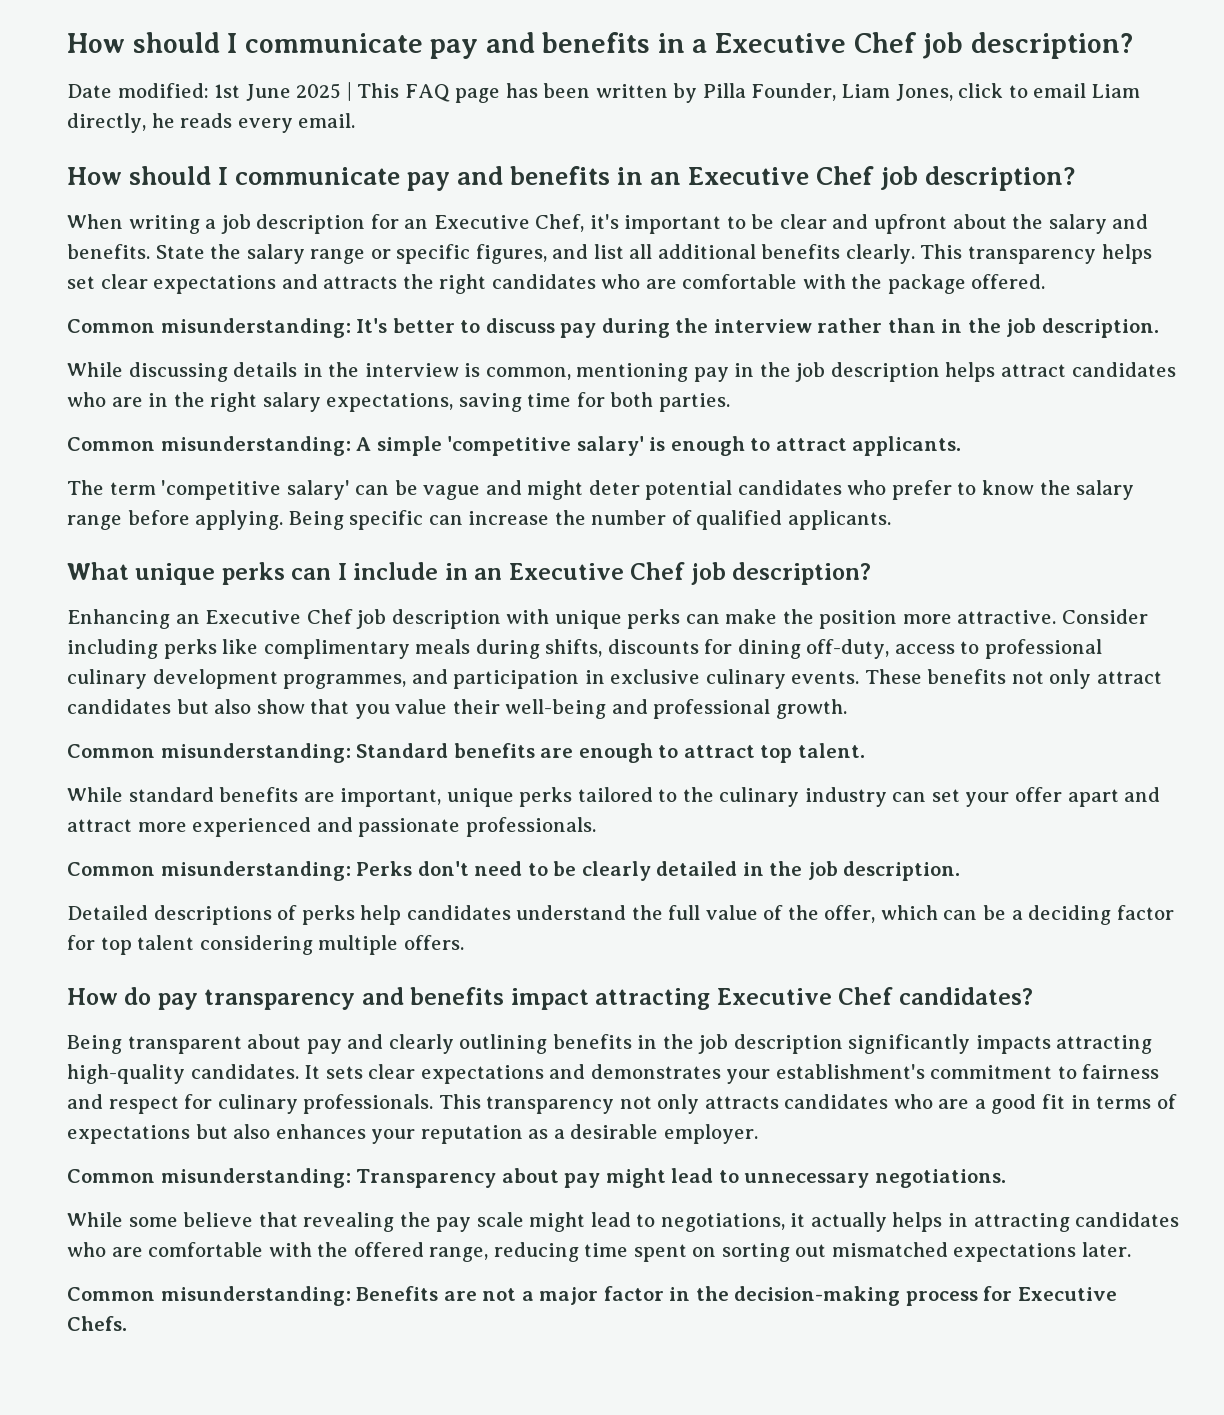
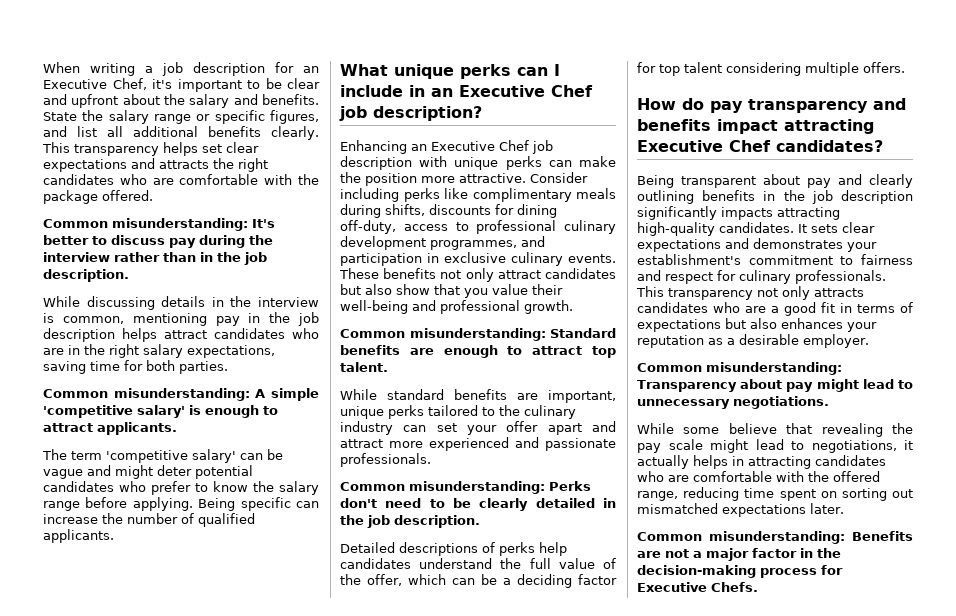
[67,32,1133,59] [67,82,1140,103] [67,113,356,133] [67,166,1076,191] How should I communicate pay and benefits in a Executive Chef job description? // Date modified: 1st June 2025 | This FAQ page has been written by Pilla Founder, Liam Jones, click to email Liam directly, he reads every email. // How should I communicate pay and benefits in an Executive Chef job description? // -> (43, 67) none

